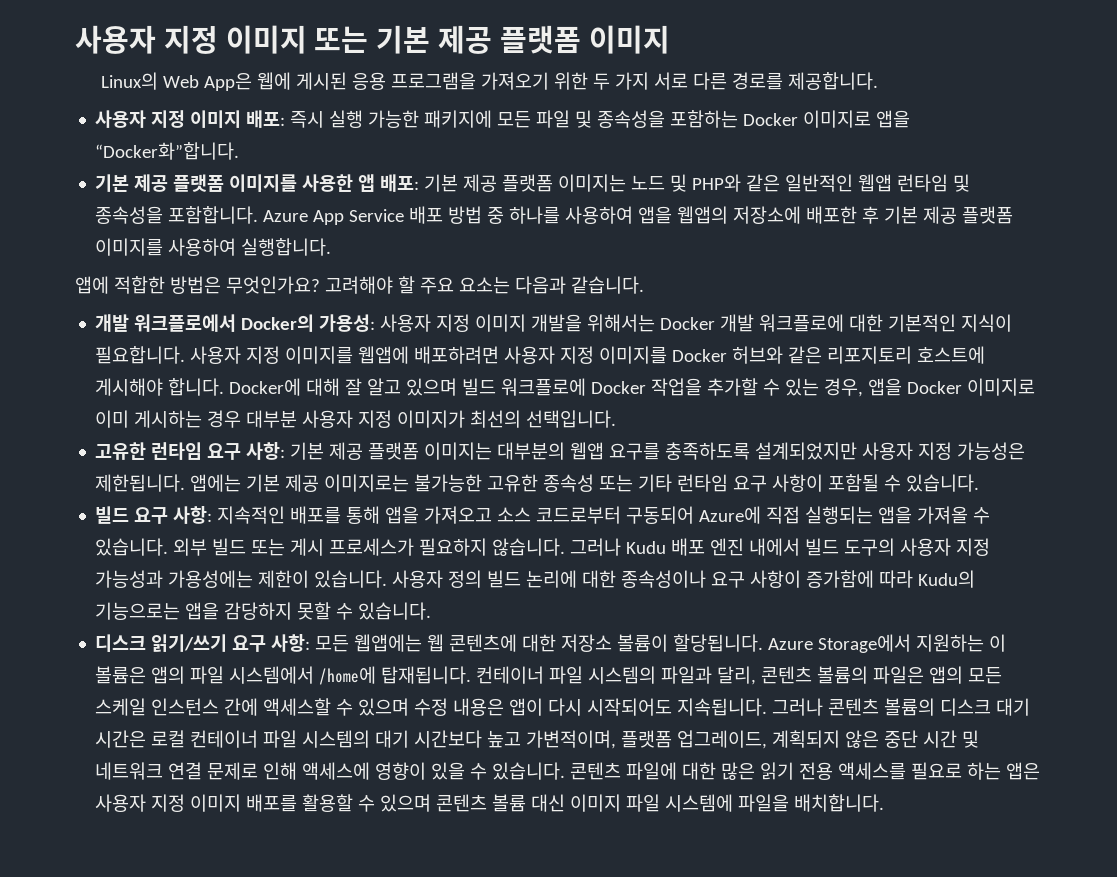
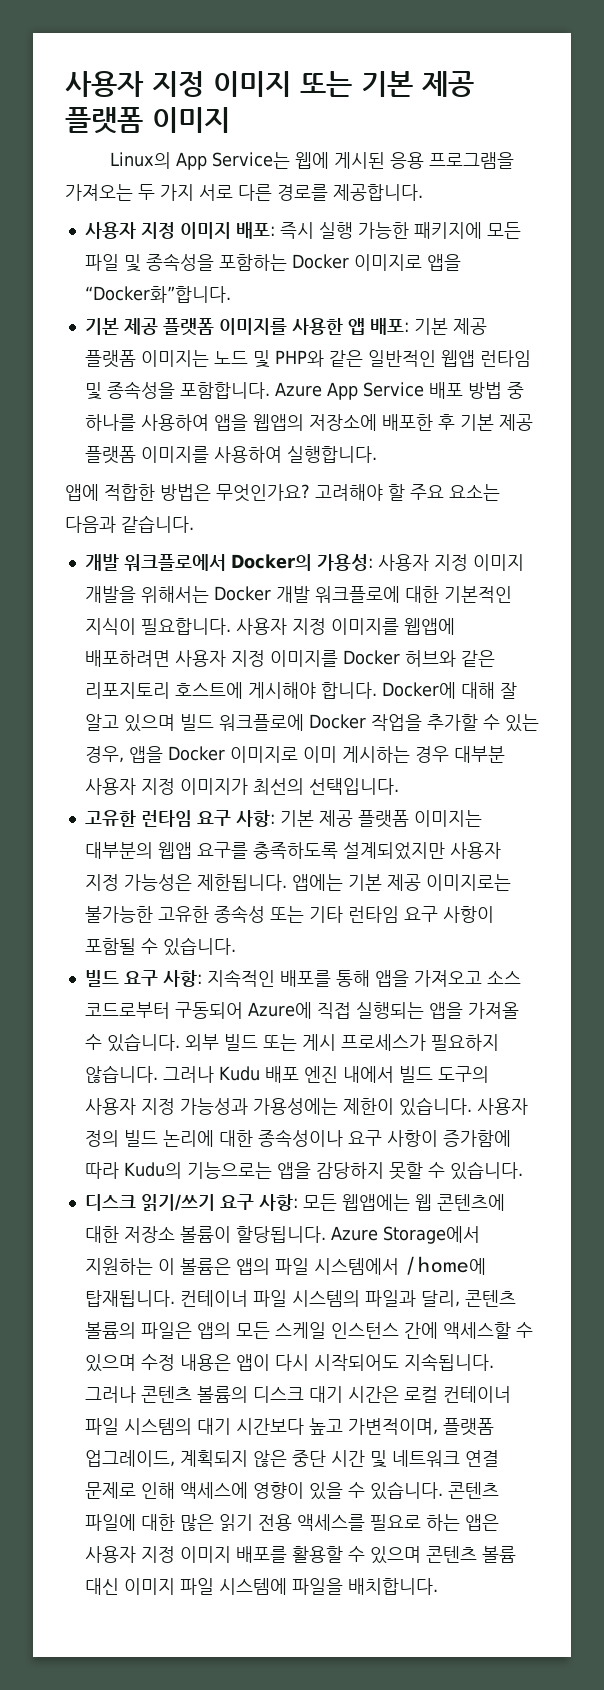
[162,73,252,91] Web App은 -> [175,152,290,170] App Service는
[480,72,588,90] 가져오기 위한 -> [65,184,133,201] 가져오는

